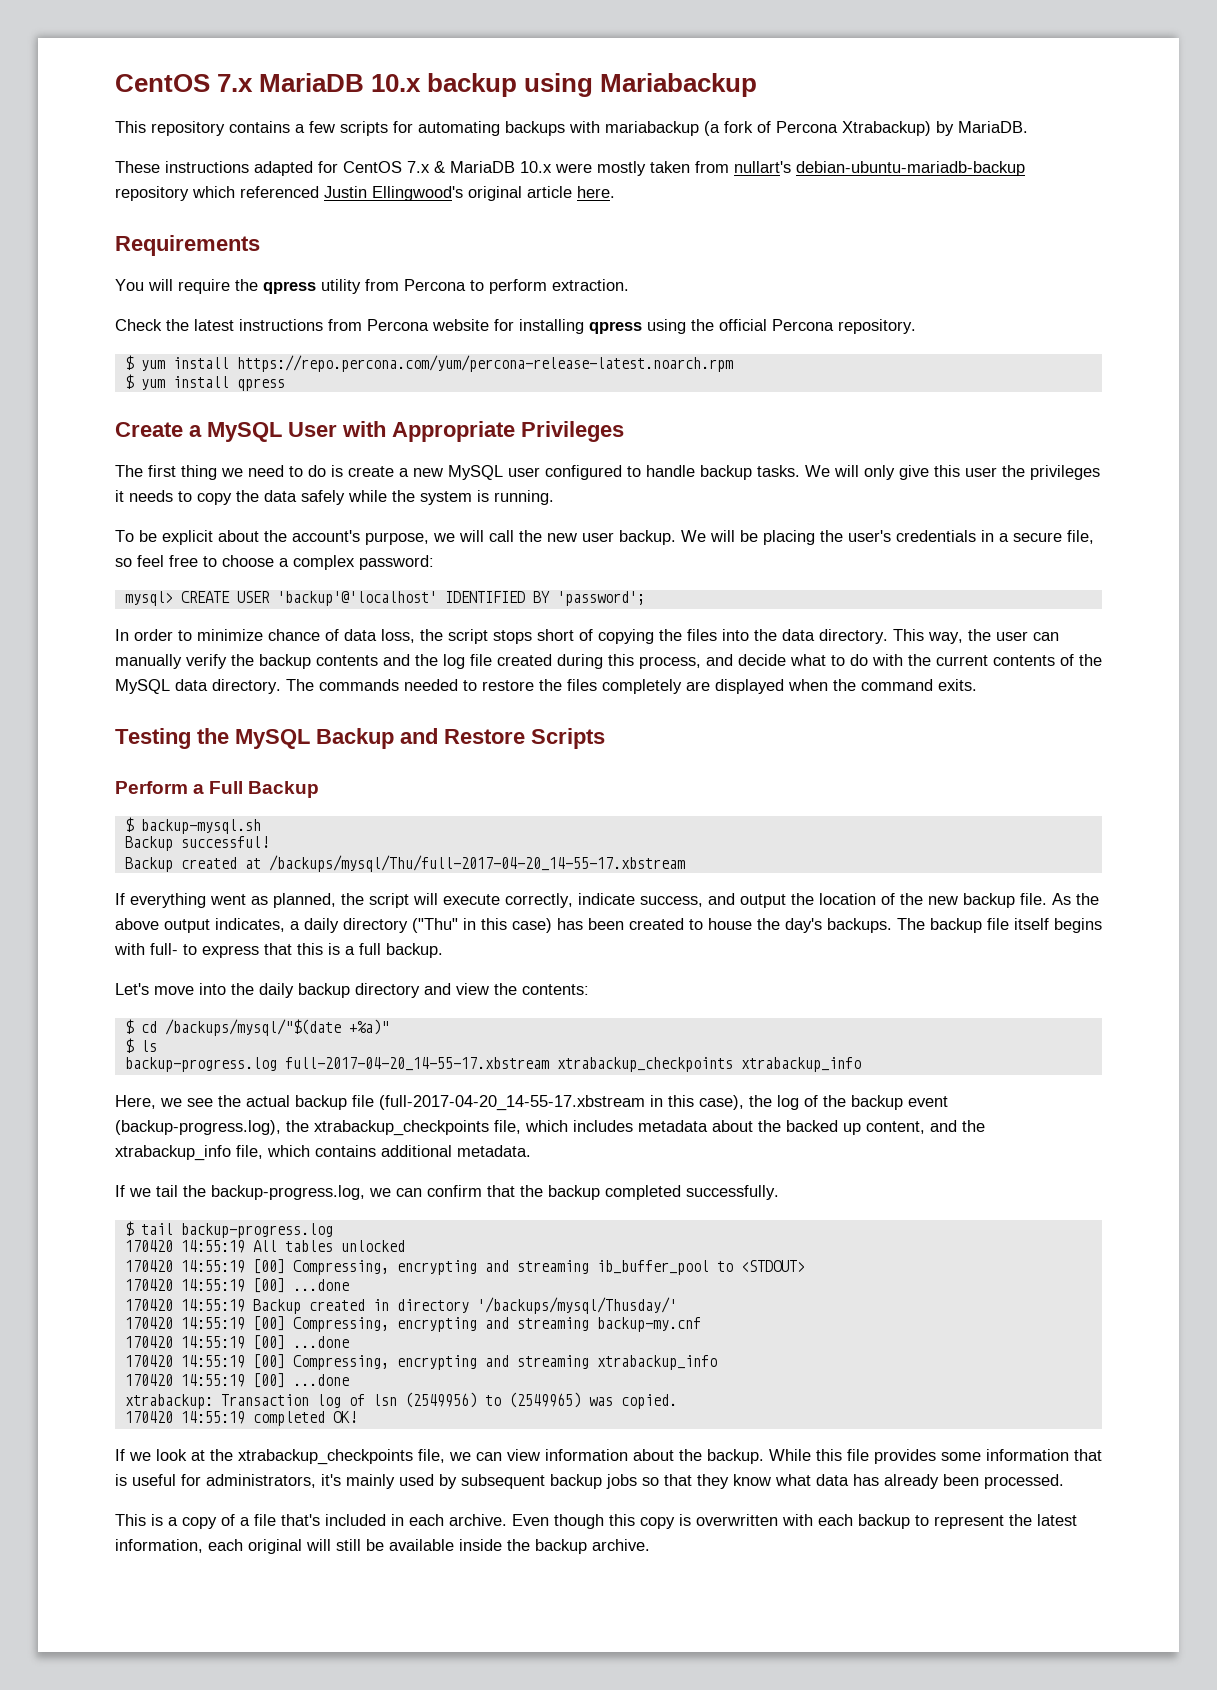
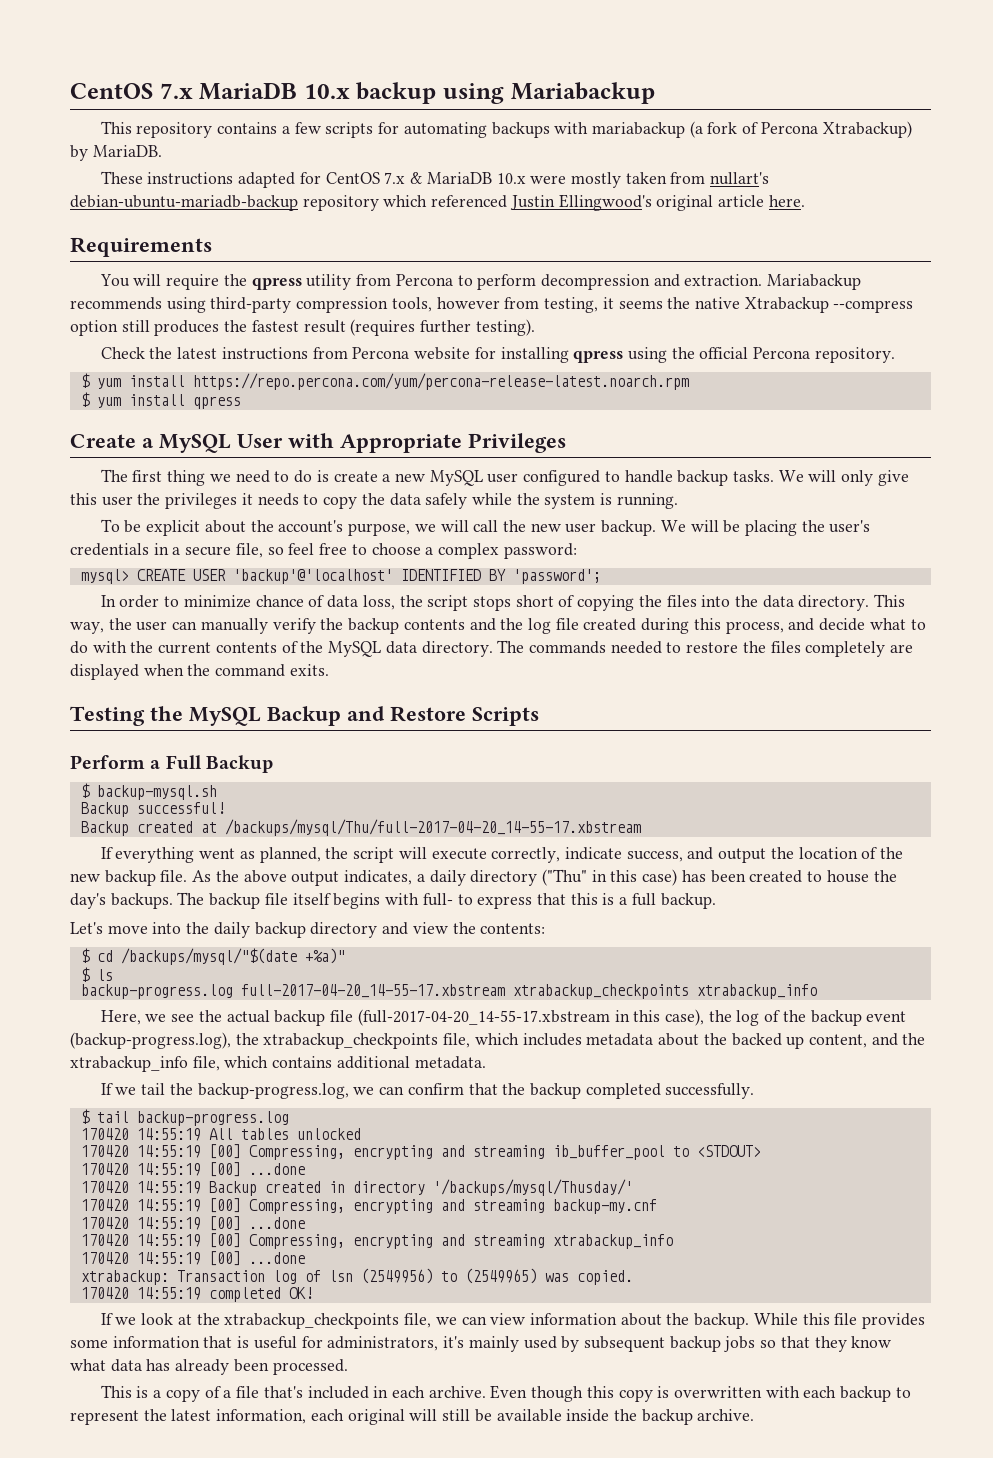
(547, 286) none -> [540,274,680,290] decompression and
(629, 285) none -> [767,274,862,290] [70,297,914,313] [70,319,535,336] Mariabackup recommends using third-party compression tools, however from testing, it seems the native Xtrabackup --compress option still produces the fastest result (requires further testing).

